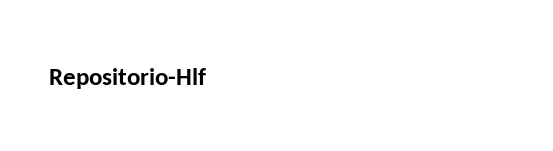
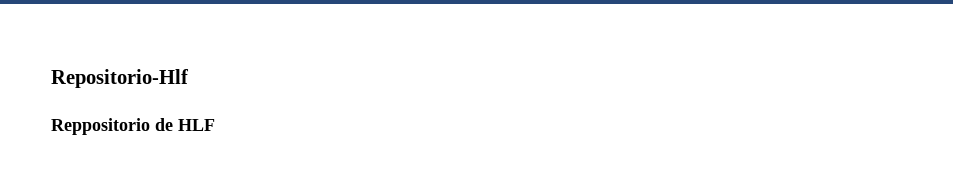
(206, 78) none -> [51,118,215,135] // Reppositorio de HLF

